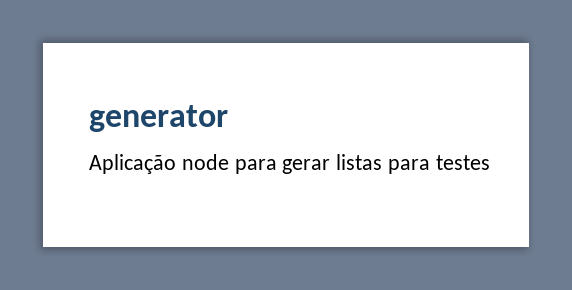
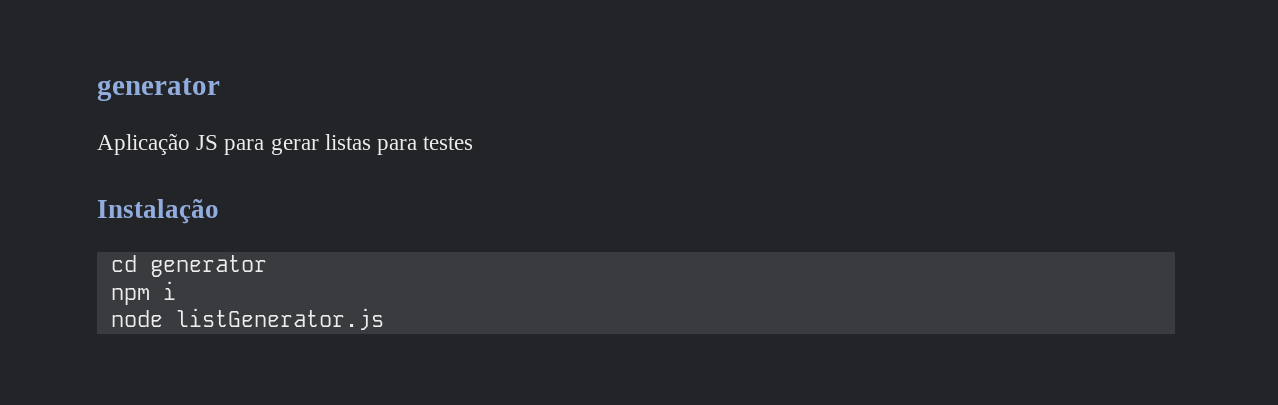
[181,154,229,170] node -> [196,135,219,150] JS
(490, 162) none -> [97,199,219,224] [110,255,267,277] [110,281,176,305] [110,308,384,330] // Instalação // cd generator // npm i // node listGenerator.js

